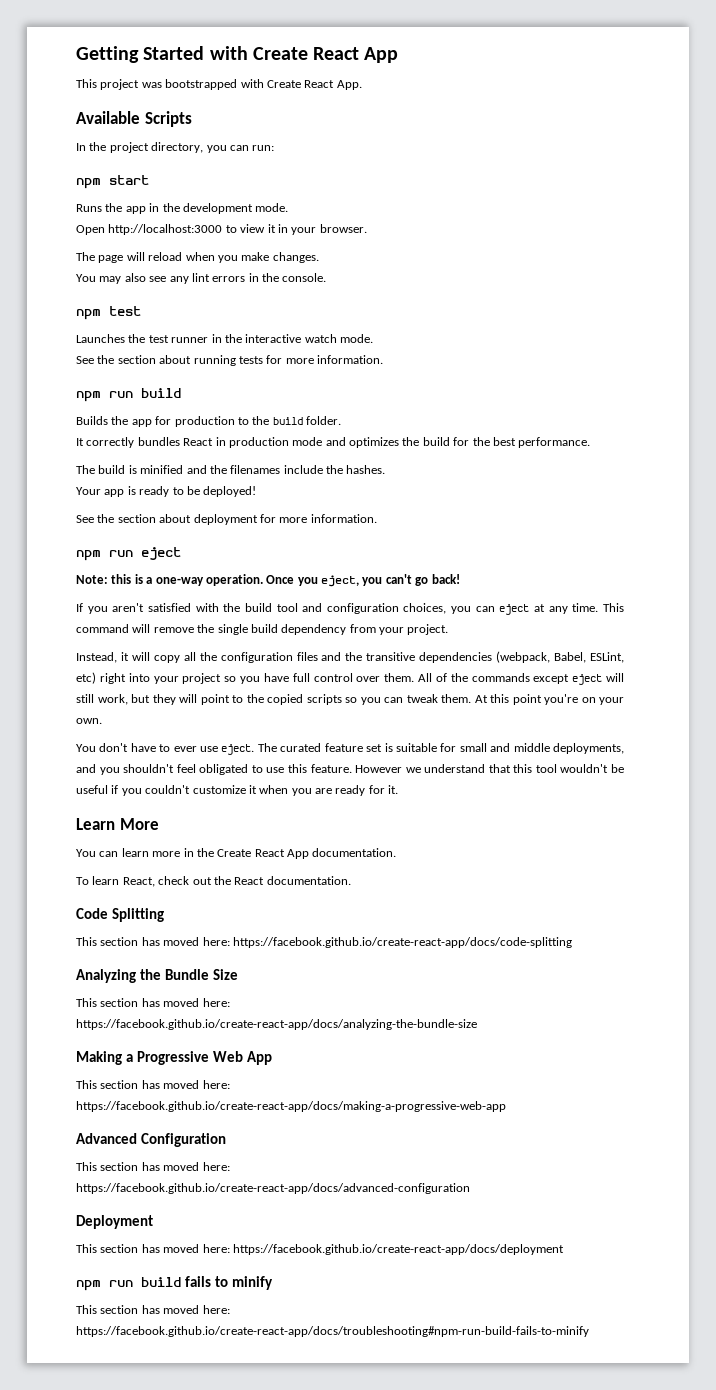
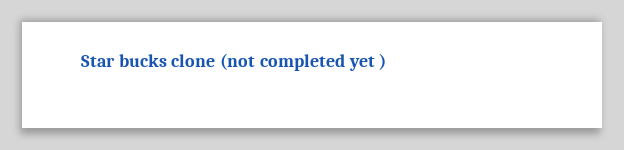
[76,46,399,63] [76,79,362,90] [76,111,192,127] [76,142,275,153] [76,175,149,189] [76,203,289,214] [76,224,367,235] [76,252,319,263] [76,273,327,284] [76,306,141,320] [76,334,373,343] [76,355,383,366] [76,388,181,402] [76,416,341,427] [76,437,591,448] [76,465,386,474] [76,486,257,497] [76,514,377,525] [76,547,181,561] [76,574,460,587] [76,603,624,615] [76,624,449,635] [76,651,625,663] [76,672,624,685] [76,694,624,705] [76,718,102,724] [76,743,625,755] [76,764,624,775] [76,785,399,796] [76,818,159,830] [76,848,397,859] [76,876,351,887] [76,908,164,922] [76,937,572,948] [76,969,238,983] [76,998,230,1007] [76,1019,477,1030] [76,1051,272,1065] [76,1080,230,1089] [76,1101,506,1112] [76,1133,226,1147] [76,1162,230,1171] [76,1183,470,1194] [76,1215,153,1229] [76,1244,564,1255] [76,1276,273,1291] [76,1305,230,1314] [76,1326,589,1337] Getting Started with Create React App // This project was bootstrapped with Create React App. // Available Scripts // In the project directory, you can run: // npm start // Runs the app in the development mode. // Open http://localhost:3000 to view it in your browser. // The page will reload when you make changes. // You may also see any lint errors in the console. // npm test // Launches the test runner in the interactive watch mode. // See the section about running tests for more information. // npm run build // Builds the app for production to the build folder. // It correctly bundles React in production mode and optimizes the build for the best performance. // The build is minified and the filenames include the hashes. // Your app is ready to be deployed! // See the section about deployment for more information. // npm run eject // Note: this is a one-way operation. Once you eject, you can't go back! // If you aren't satisfied with the build tool and configuration choices, you can eject at any time. This command will remove the single build dependency from your project. // Instead, it will copy all the configuration files and the transitive dependencies (webpack, Babel, ESLint, etc) right into your project so you have full control over them. All of the commands except eject will still work, but they will point to the copied scripts so you can tweak them. At this point you're on your own. // You don't have to ever use eject. The curated feature set is suitable for small and middle deployments, and you shouldn't feel obligated to use this feature. However we understand that this tool wouldn't be useful if you couldn't customize it when you are ready for it. // Learn More // You can learn more in the Create React App documentation. // To learn React, check out the React documentation. // Code Splitting // This section has moved here: https://facebook.github.io/create-react-app/docs/code-splitting // Analyzing the Bundle Size // This section has moved here: https://facebook.github.io/create-react-app/docs/analyzing-the-bundle-size // Making a Progressive Web App // This section has moved here: https://facebook.github.io/create-react-app/docs/making-a-progressive-web-app // Advanced Configuration // This section has moved here: https://facebook.github.io/create-react-app/docs/advanced-configuration // Deployment // This section has moved here: https://facebook.github.io/create-react-app/docs/deployment // npm run build fails to minify // This section has moved here: https://facebook.github.io/create-react-app/docs/troubleshooting#npm-run-build-fails-to-minify -> [81,53,387,71] Star bucks clone (not completed yet )

